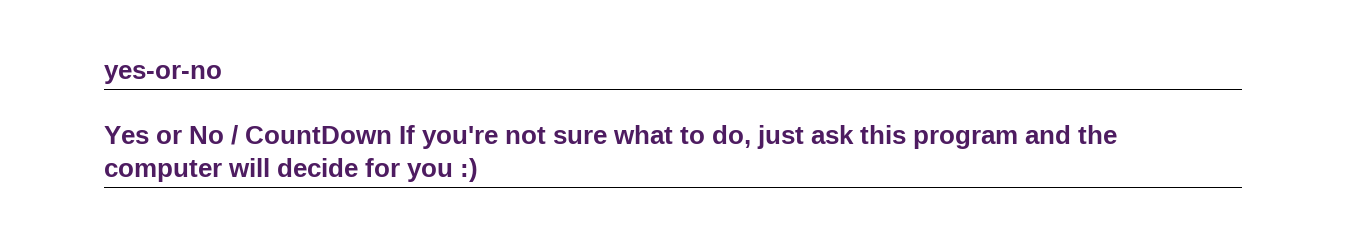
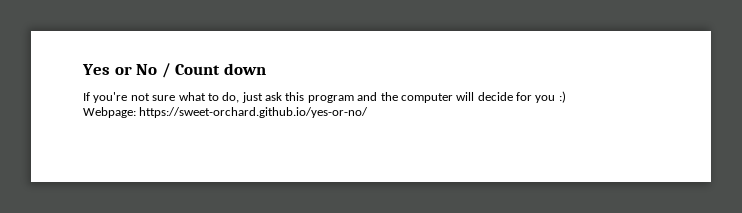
[104,65,222,84] yes-or-no // -> (82, 69) none
[245,126,393,144] CountDown -> [175,63,266,75] Count down //
(479, 170) none -> [83,107,369,118] // Webpage: https://sweet-orchard.github.io/yes-or-no/

